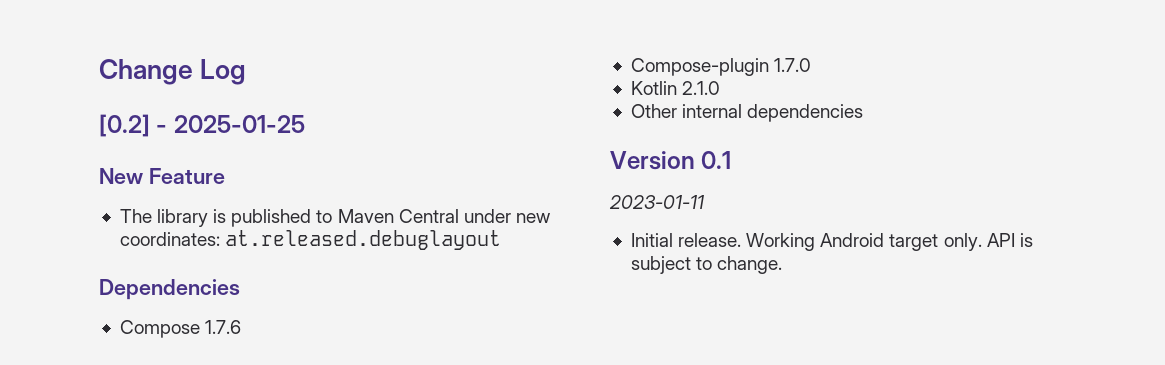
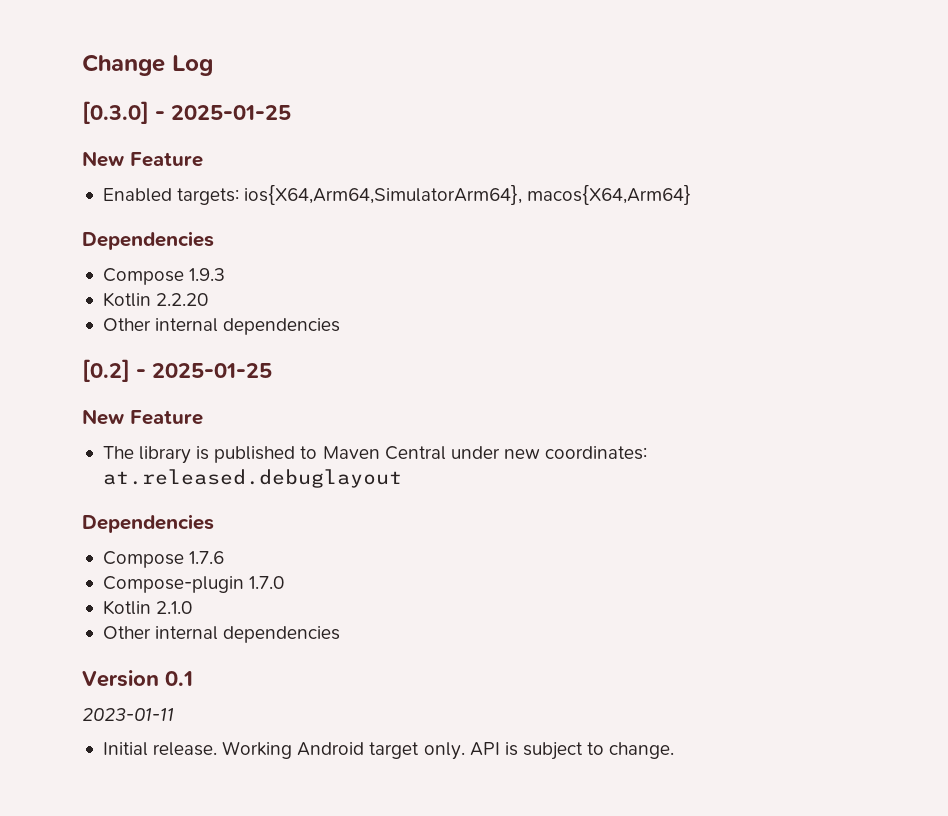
(247, 72) none -> [82,101,291,124] [82,151,203,167] [102,185,692,205] [82,231,214,250] [102,268,226,285] [102,292,209,307] [102,318,341,335] // [0.3.0] - 2025-01-25 // New Feature // Enabled targets: ios{X64,Arm64,SimulatorArm64}, macos{X64,Arm64} // Dependencies // Compose 1.9.3 // Kotlin 2.2.20 // Other internal dependencies

